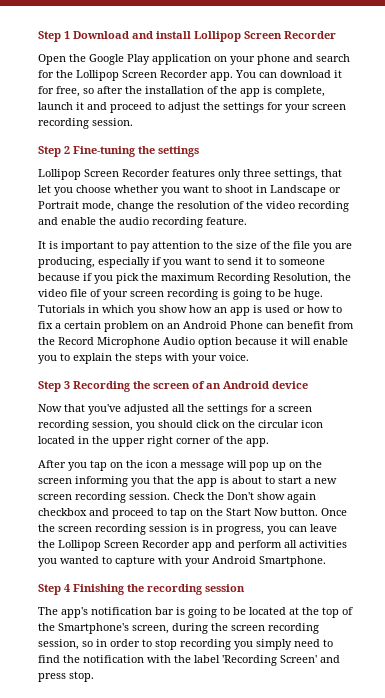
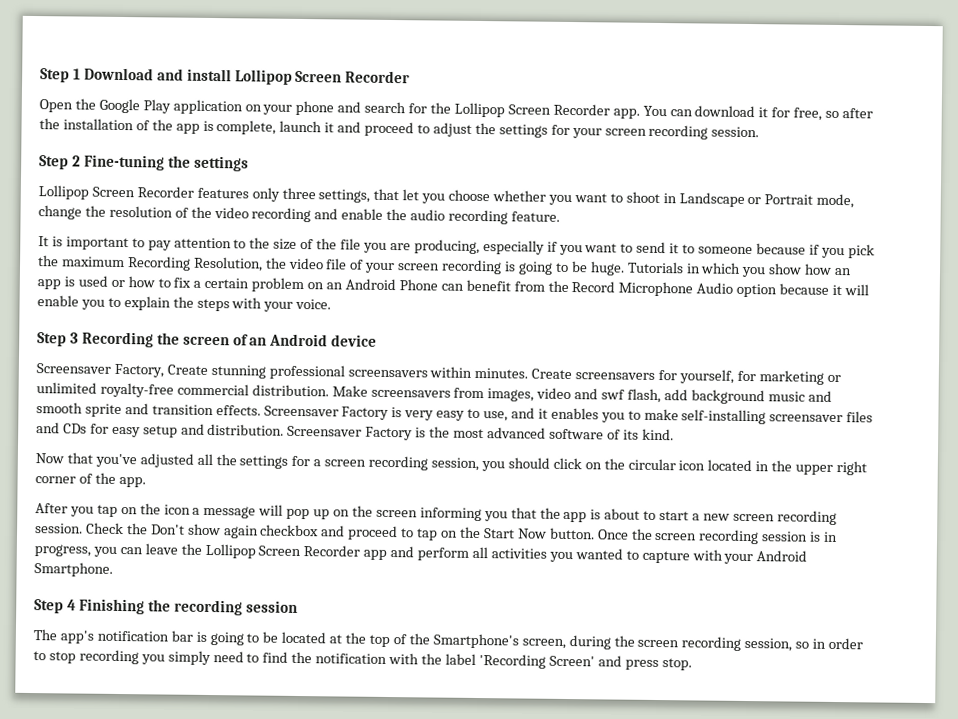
(308, 385) none -> [36,363,841,385] [36,382,832,405] [36,402,874,425] [36,422,674,441] // Screensaver Factory, Create stunning professional screensavers within minutes. Create screensavers for yourself, for marketing or unlimited royalty-free commercial distribution. Make screensavers from images, video and swf flash, add background music and smooth sprite and transition effects. Screensaver Factory is very easy to use, and it enables you to make self-installing screensaver files and CDs for easy setup and distribution. Screensaver Factory is the most advanced software of its kind.

